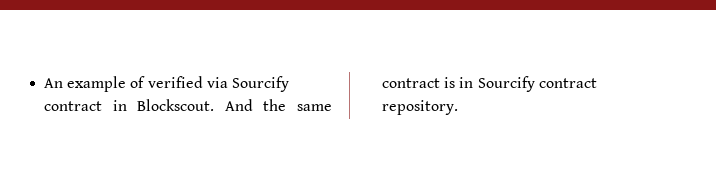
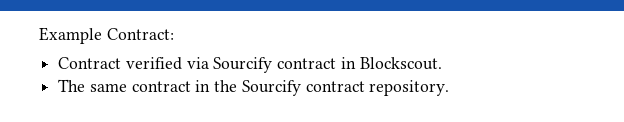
[44,76,146,92] An example of -> [39,27,174,44] [58,57,122,69] Example Contract: // Contract
[224,99,332,111] [382,77,474,88] And the same contract is in -> [58,79,238,92] // The same contract in the

